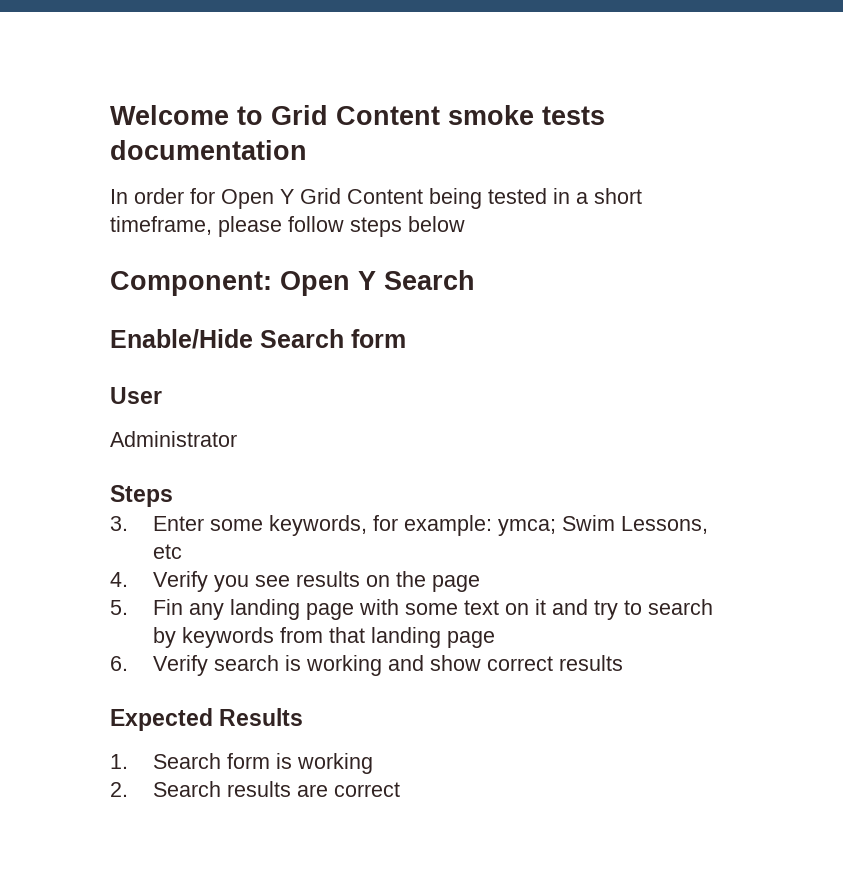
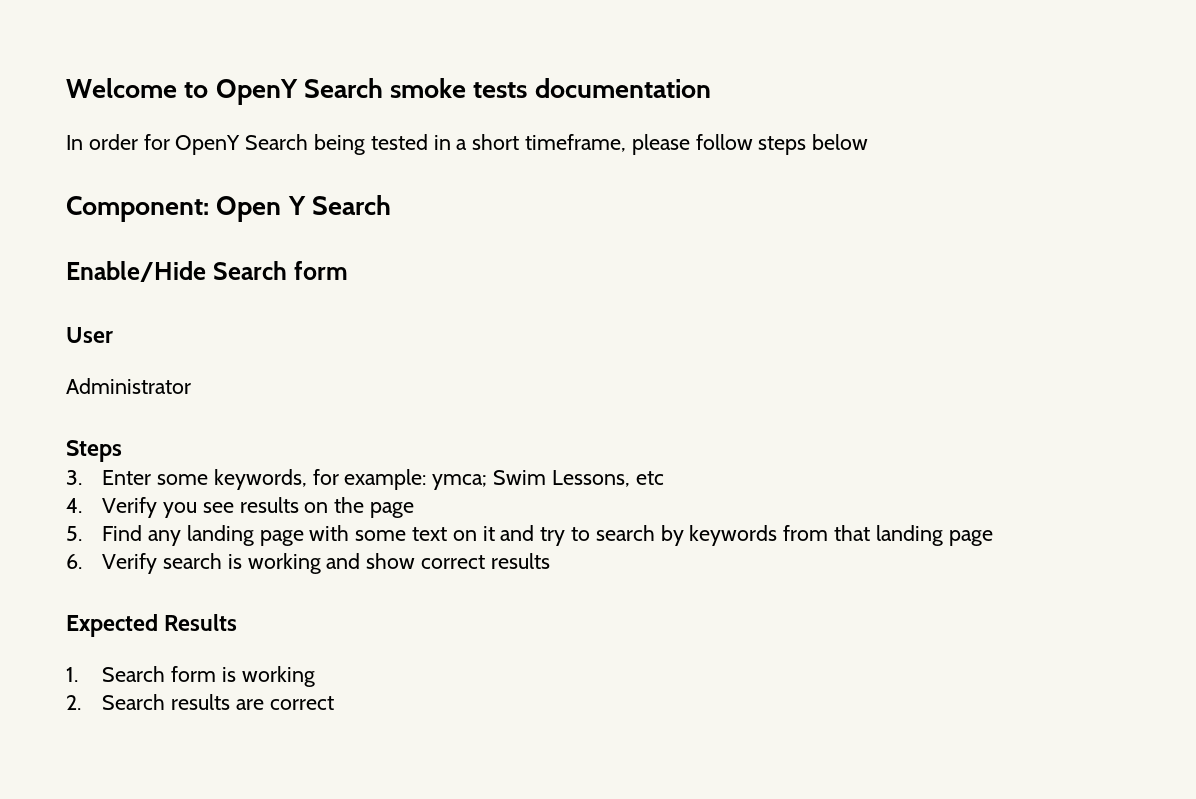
[271,105,440,125] Grid Content -> [215,78,383,105] OpenY Search
[221,188,423,209] Open Y Grid Content -> [175,134,309,155] OpenY Search
[152,599,183,615] Fin -> [102,525,143,541] Find

